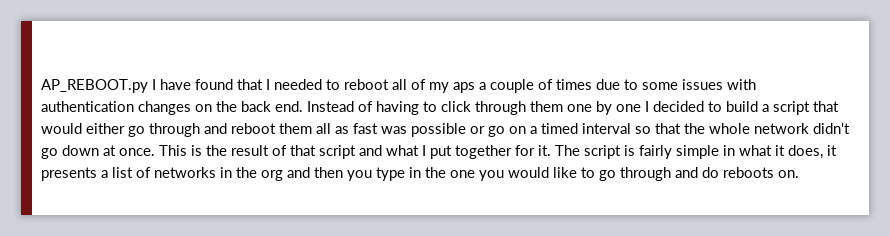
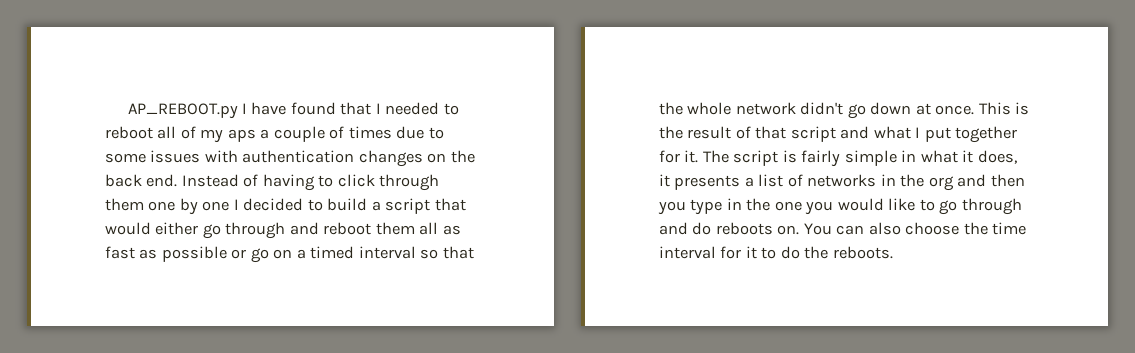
[381,126,407,134] was -> [139,249,158,259] as
(799, 174) none -> [803,222,1027,235] [659,246,893,259] You can also choose the time interval for it to do the reboots.

